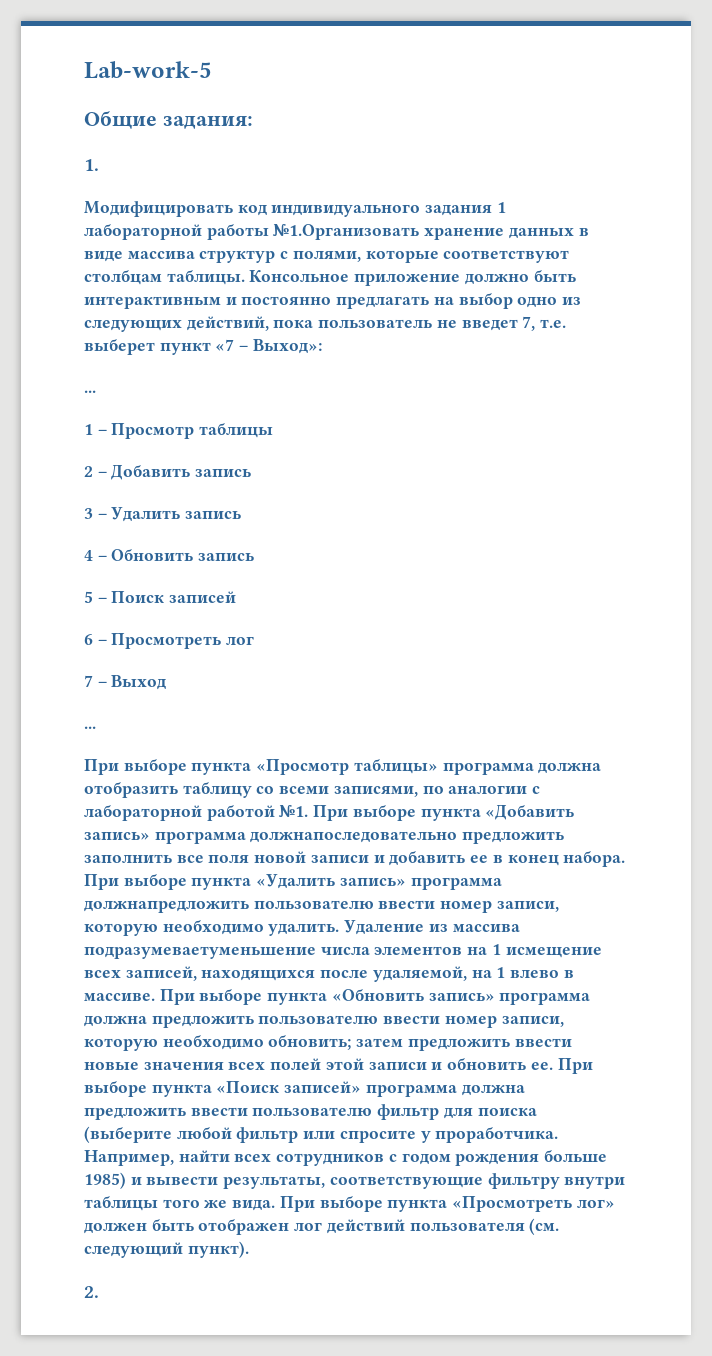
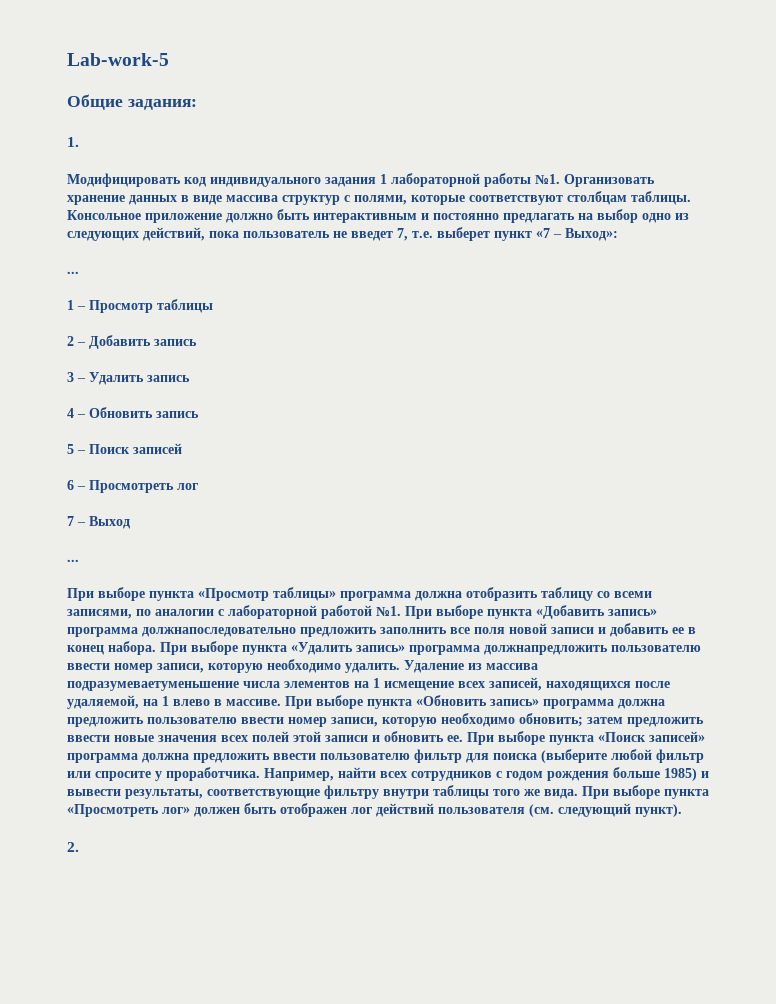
[272,224,420,240] №1.Организовать -> [535,174,655,187] №1. Организовать

